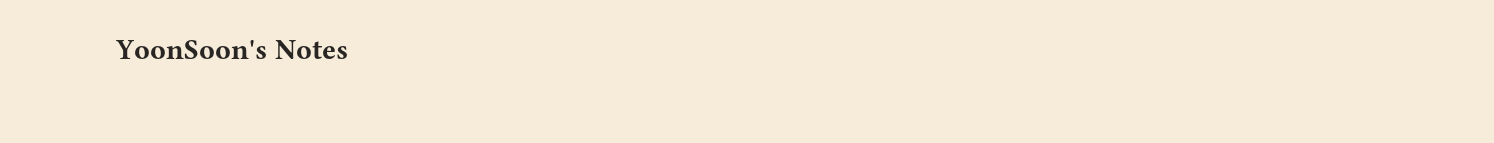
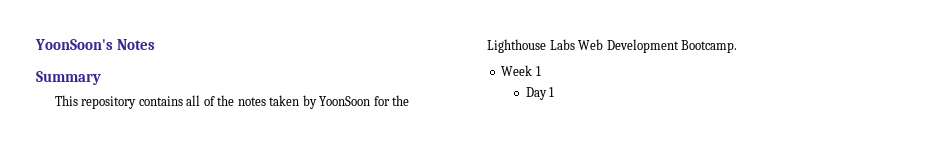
(348, 49) none -> [36,71,101,85] [54,95,410,109] [487,39,738,53] [501,65,541,76] [525,87,555,100] // Summary // This repository contains all of the notes taken by YoonSoon for the Lighthouse Labs Web Development Bootcamp. // Week 1 // Day 1

